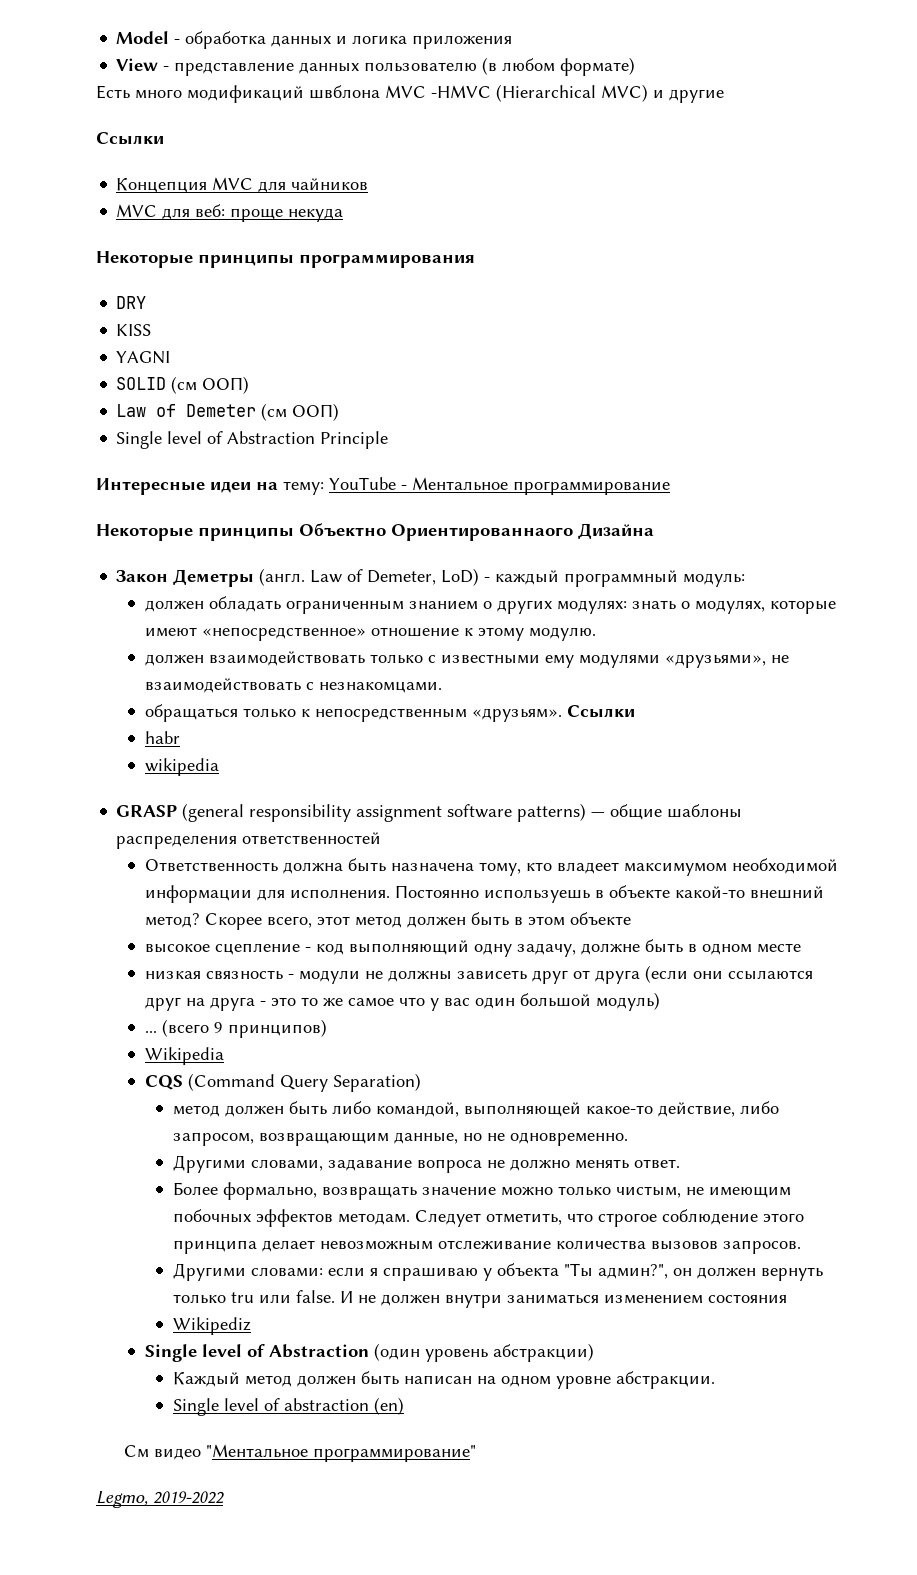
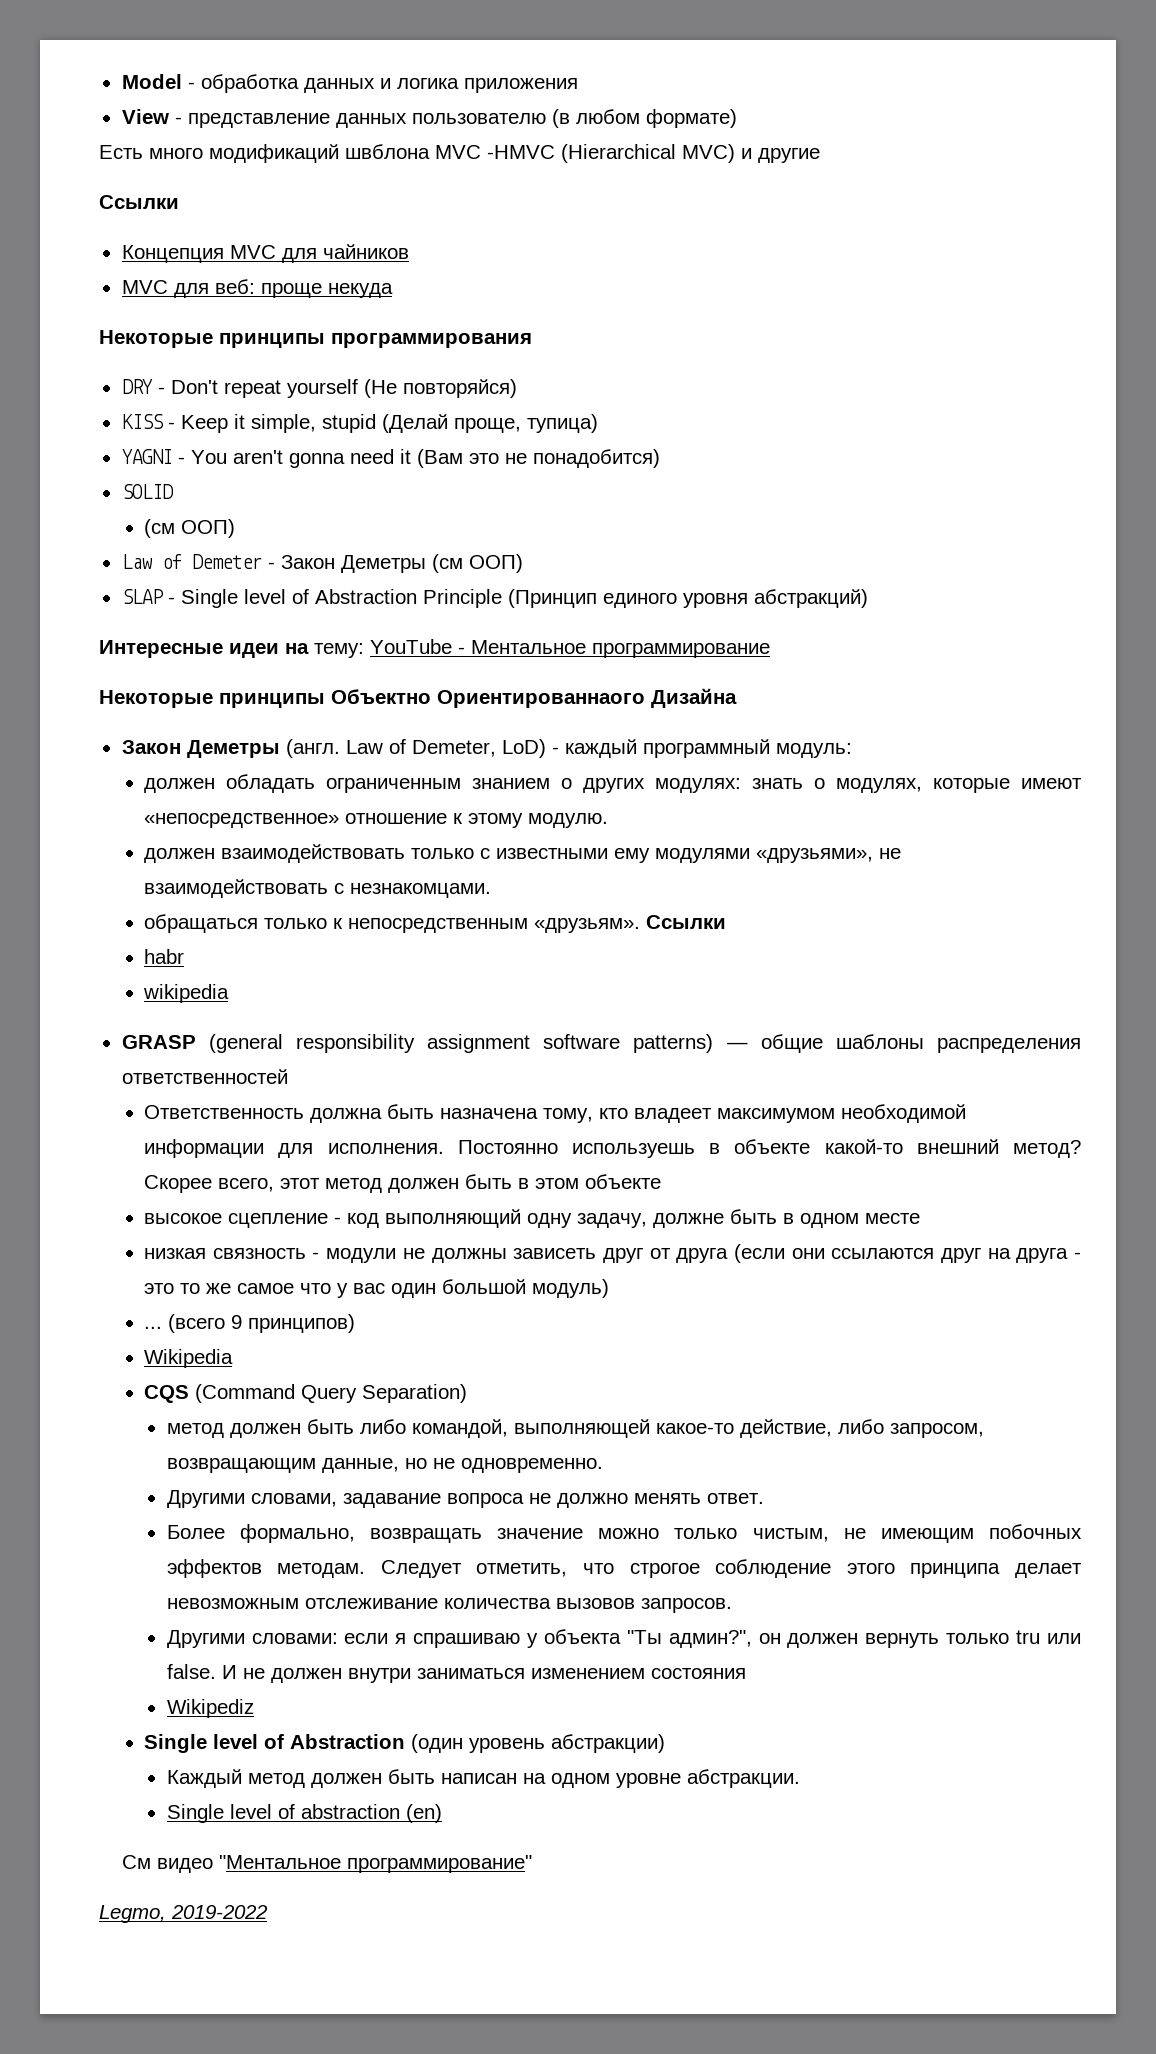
[116,324,152,336] [116,351,171,364] // KISS // YAGNI -> [157,379,517,398] [121,414,598,433] [121,449,660,468] - Don't repeat yourself (Не повторяйся) // KISS - Keep it simple, stupid (Делай проще, тупица) // YAGNI - You aren't gonna need it (Вам это не понадобится)
(167, 383) none -> (174, 491) //
[261,403,340,421] (см ООП) // -> [267,554,523,573] [121,589,175,604] - Закон Деметры (см ООП) // SLAP -
(389, 440) none -> [507,589,868,608] (Принцип единого уровня абстракций)

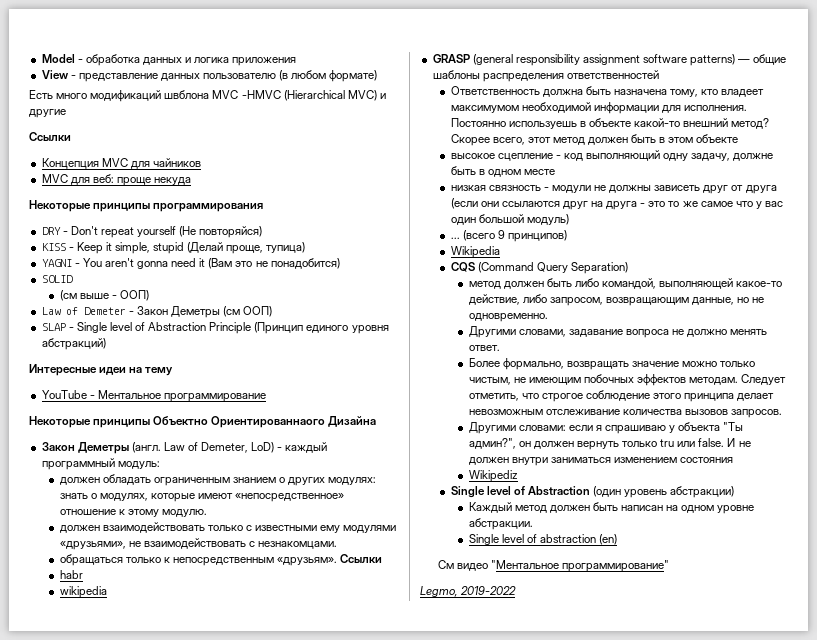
(176, 528) none -> [79,293,117,299] выше -
[314,643,364,658] тему: -> [145,367,174,376] тему //

